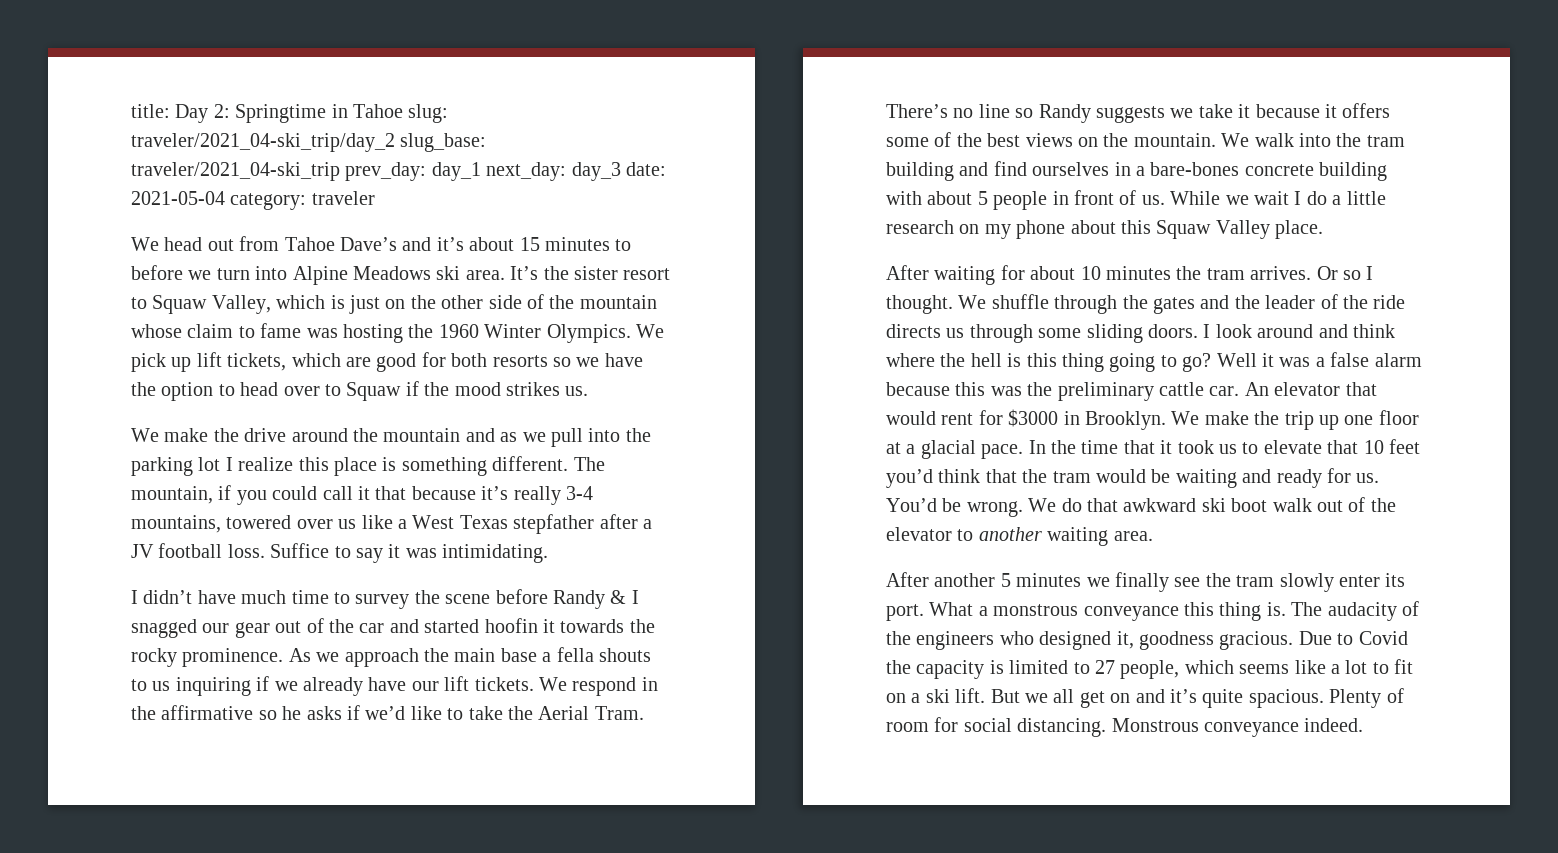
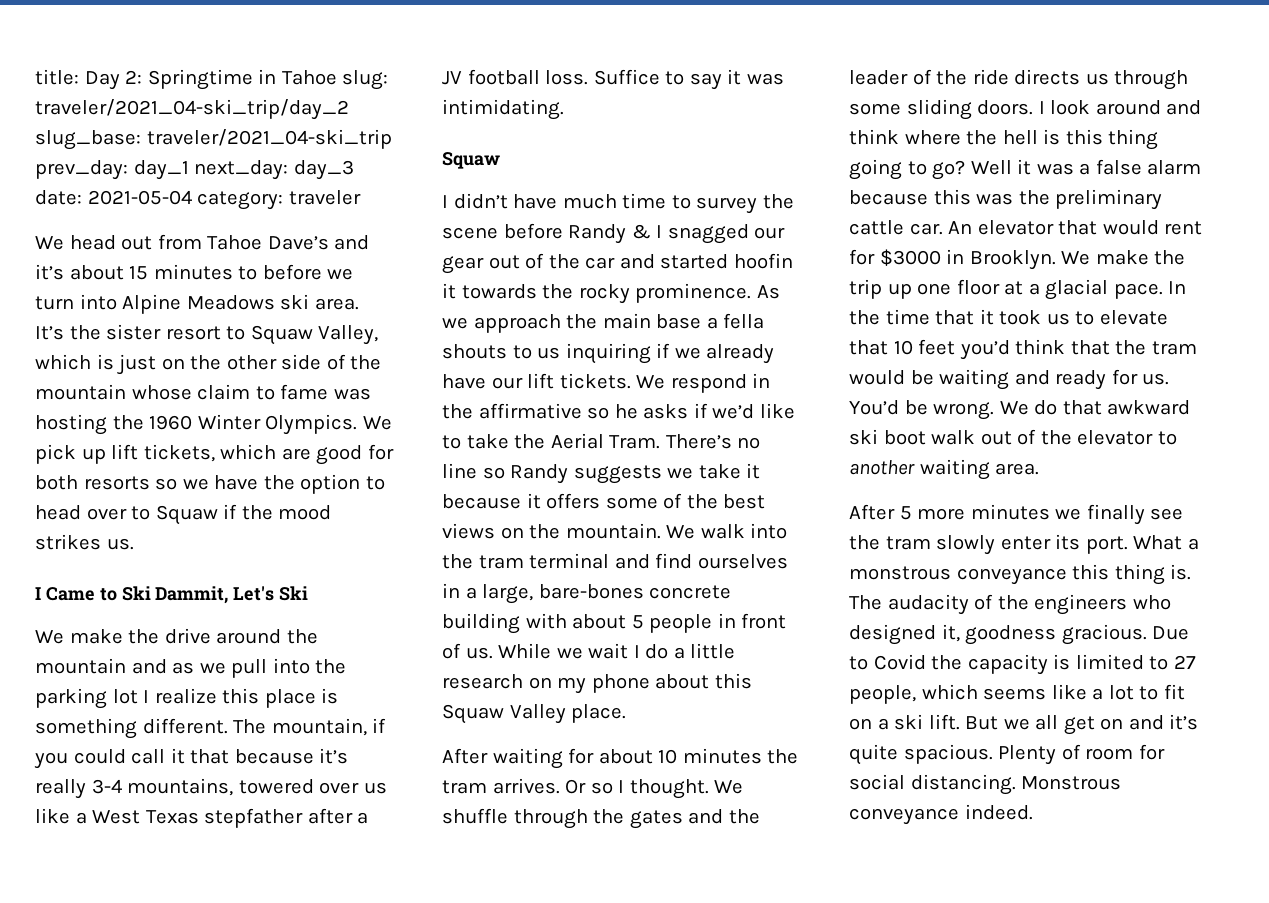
(589, 391) none -> [35,586,309,604] // I Came to Ski Dammit, Let's Ski
(549, 553) none -> [442,152,500,169] // Squaw
[886,162,954,181] building -> [529,553,610,569] terminal
(1145, 171) none -> [482,584,534,604] large,
[934,573,1011,587] another 5 -> [899,506,966,520] 5 more

